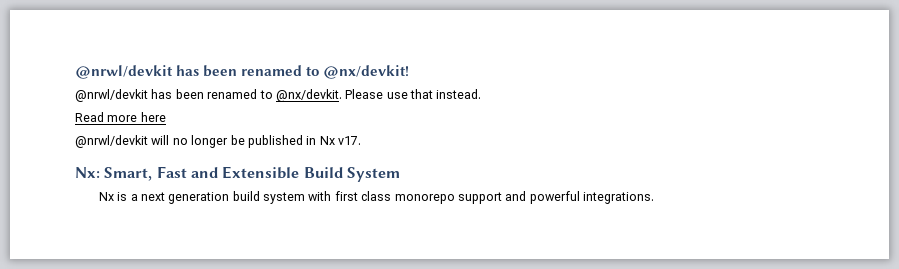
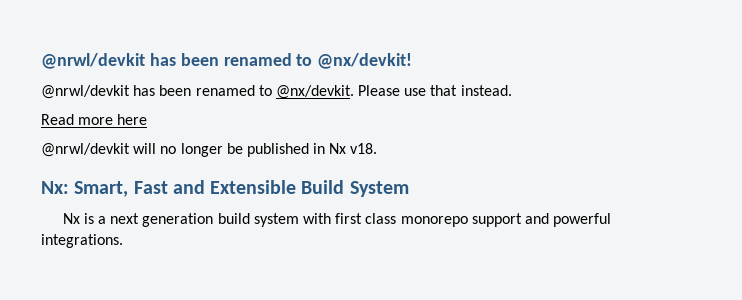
[338,136,361,145] v17. -> [350,143,378,154] v18.

